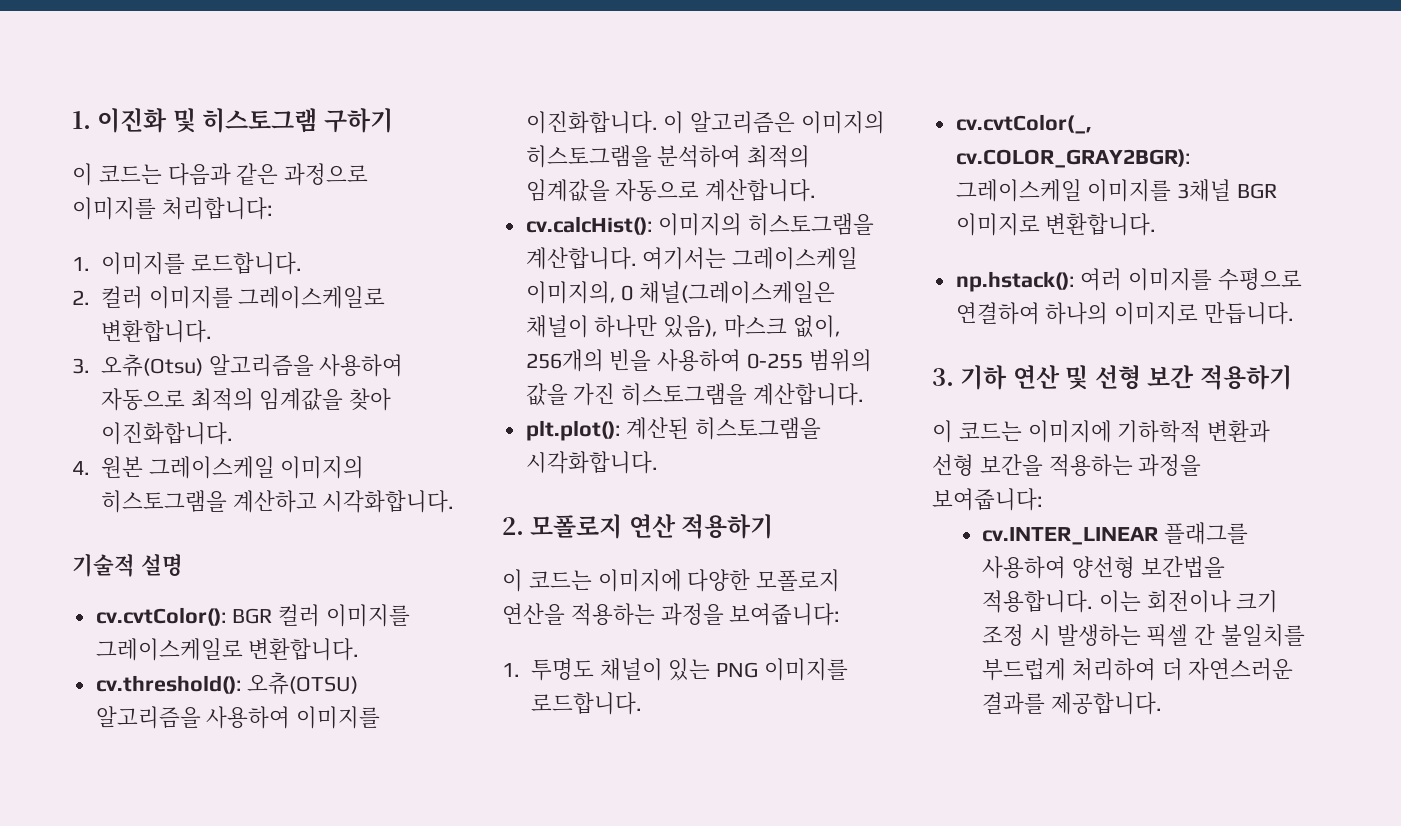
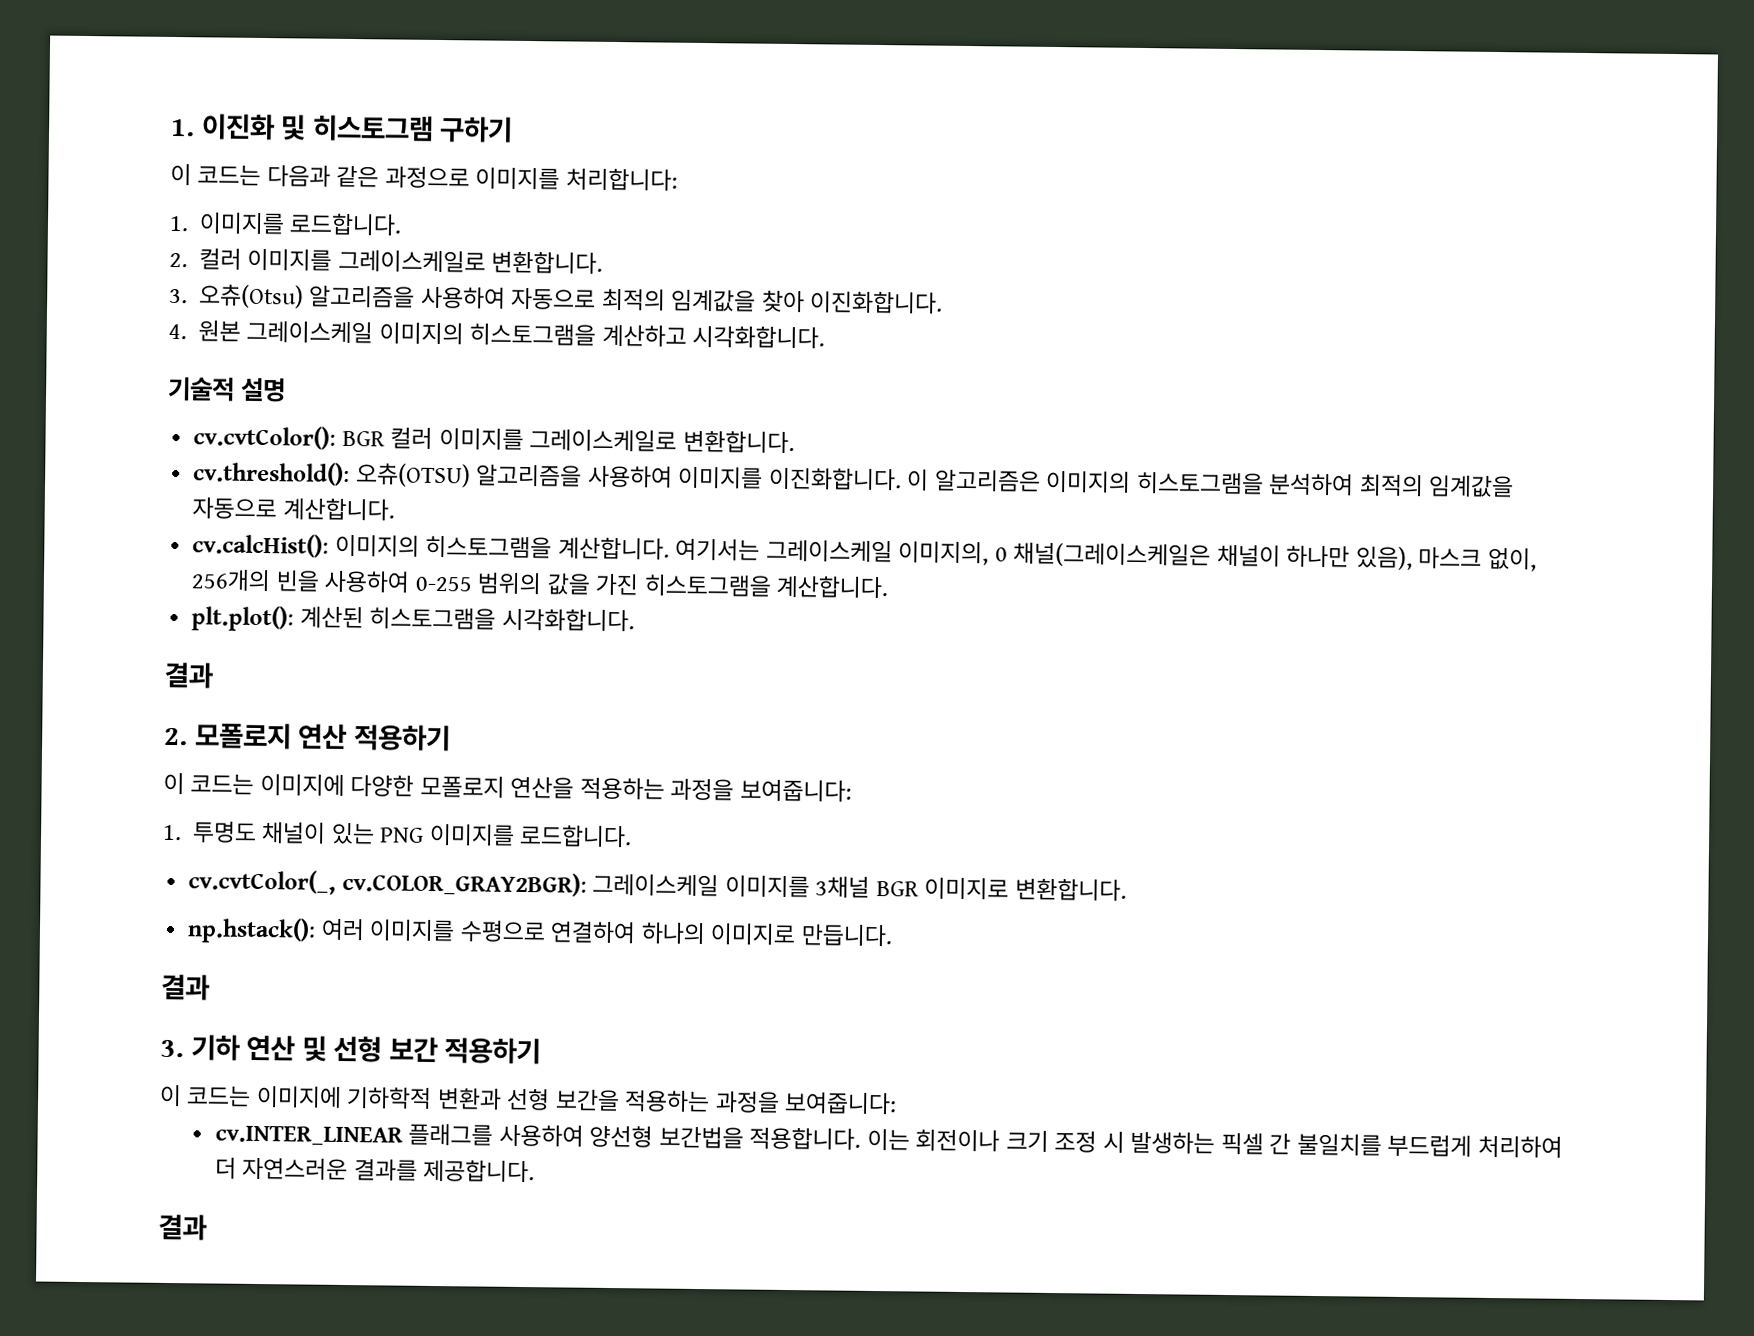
(658, 462) none -> [164,661,214,689] // 결과
(1295, 313) none -> [161,973,210,1001] // 결과
(1162, 703) none -> [158,1213,207,1241] // 결과

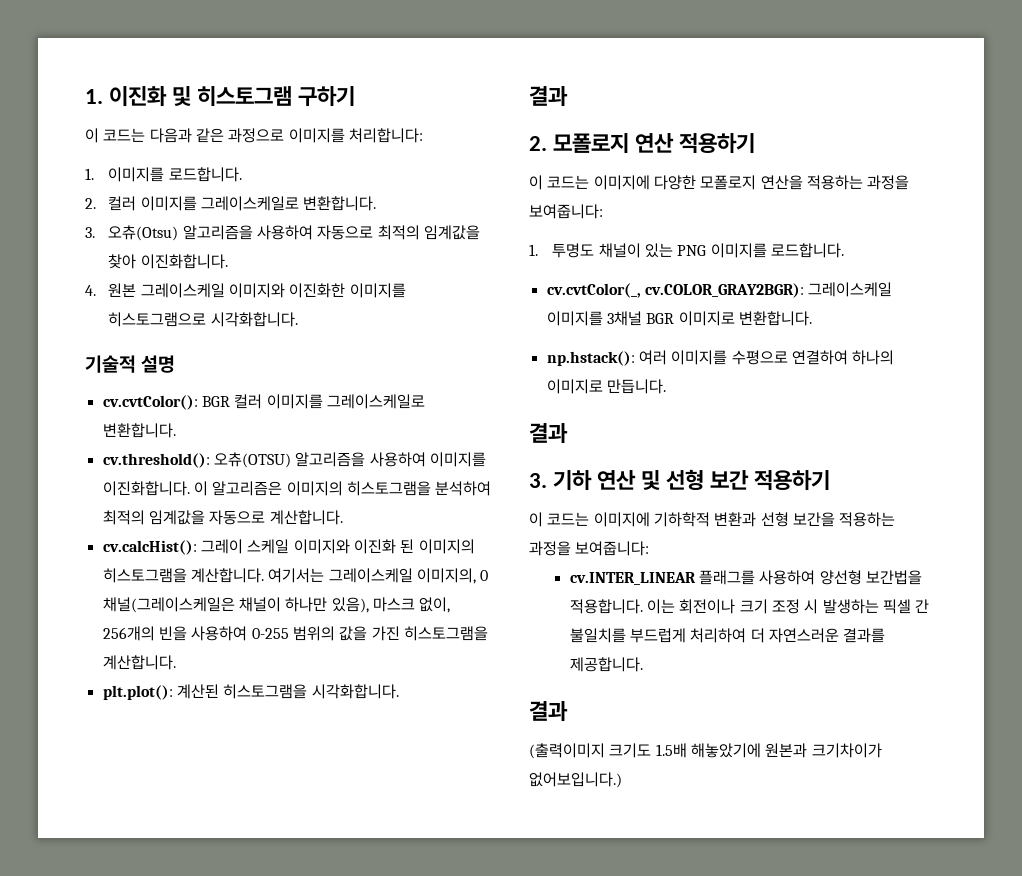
[378,322,687,347] 이미지의 히스토그램을 계산하고 -> [228,283,406,298] [108,312,207,327] 이미지와 이진화한 이미지를 히스토그램으로
(330, 545) none -> [200,539,415,554] 그레이 스케일 이미지와 이진화 된
(207, 1227) none -> [529,743,882,759] [529,772,622,788] // (출력이미지 크기도 1.5배 해놓았기에 원본과 크기차이가 없어보입니다.)

